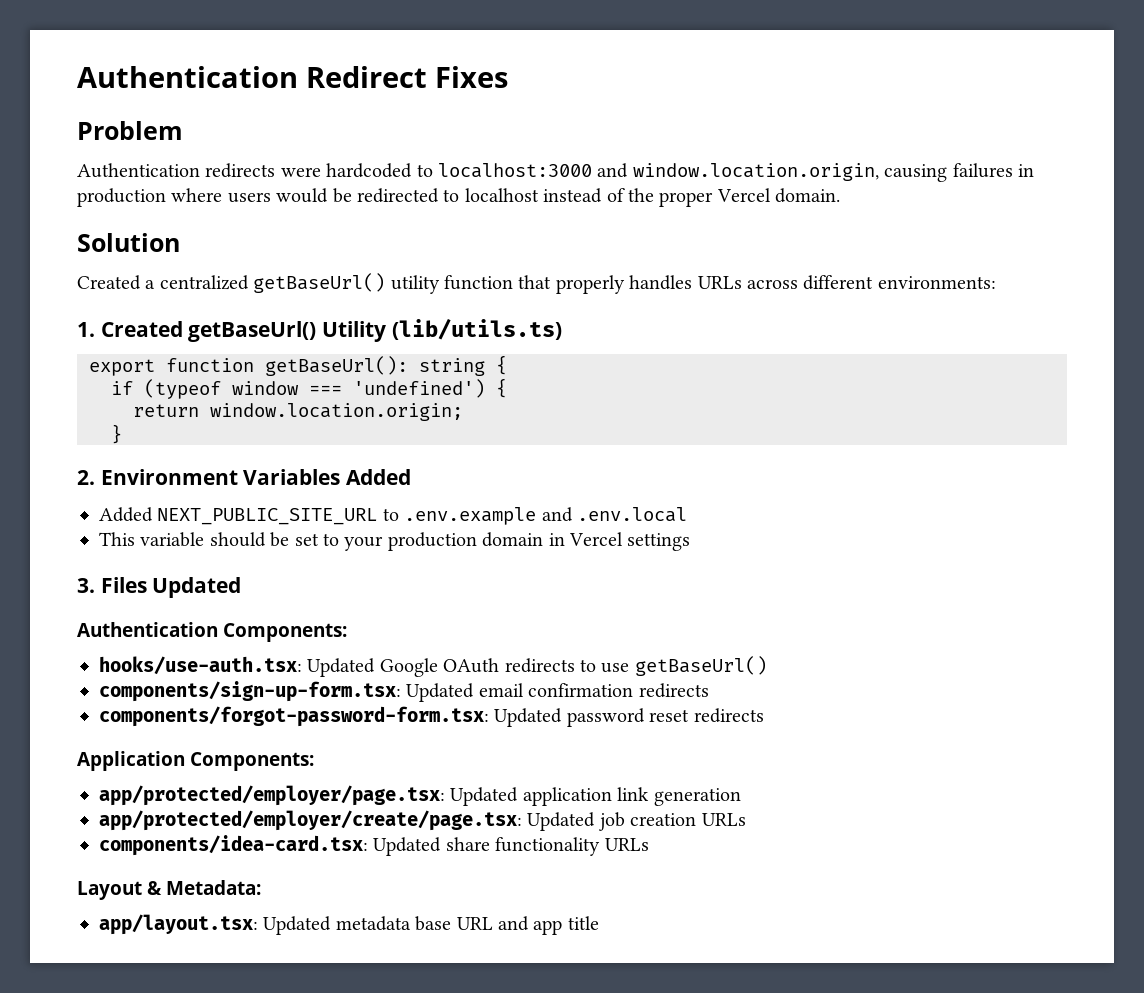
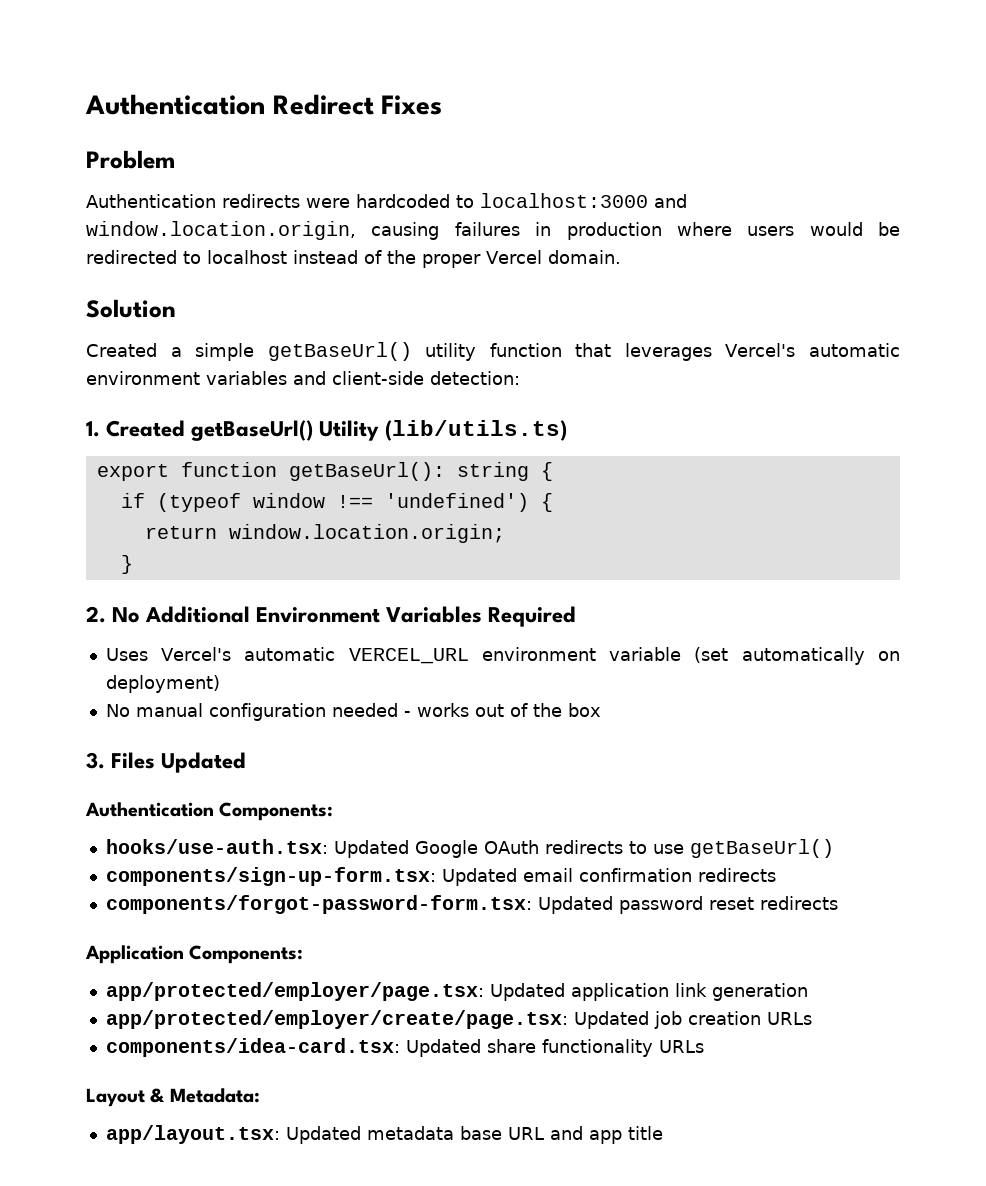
[159,275,249,290] centralized -> [195,343,255,361] simple
[555,275,996,294] properly handles URLs across different environments: -> [624,343,900,361] [86,371,520,385] leverages Vercel's automatic environment variables and client-side detection:
[309,385,342,395] === -> [336,495,373,508] !==
[100,469,412,485] [99,507,687,525] [99,532,691,551] Environment Variables Added // Added NEXT_PUBLIC_SITE_URL to .env.example and .env.local // This variable should be set to your production domain in Vercel settings -> [112,606,577,627] [105,647,900,665] [105,675,220,693] [105,703,601,721] No Additional Environment Variables Required // Uses Vercel's automatic VERCEL_URL environment variable (set automatically on deployment) // No manual configuration needed - works out of the box

